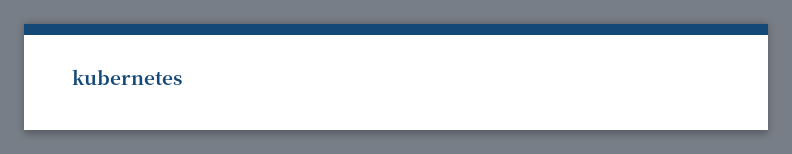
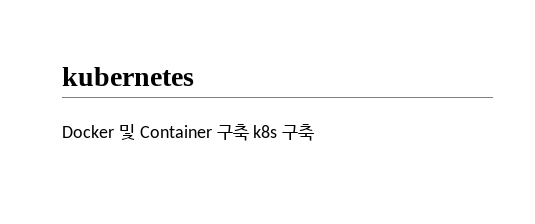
(182, 77) none -> [62,124,315,141] // Docker 및 Container 구축 k8s 구축

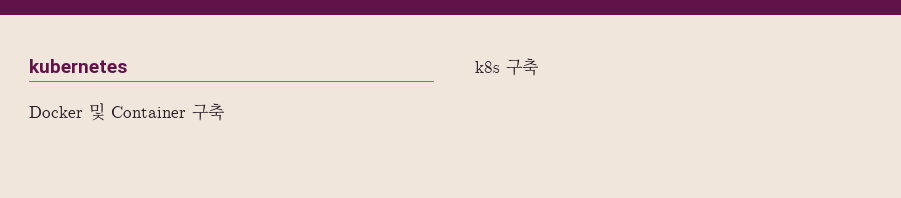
(249, 132) none -> (225, 112) //

